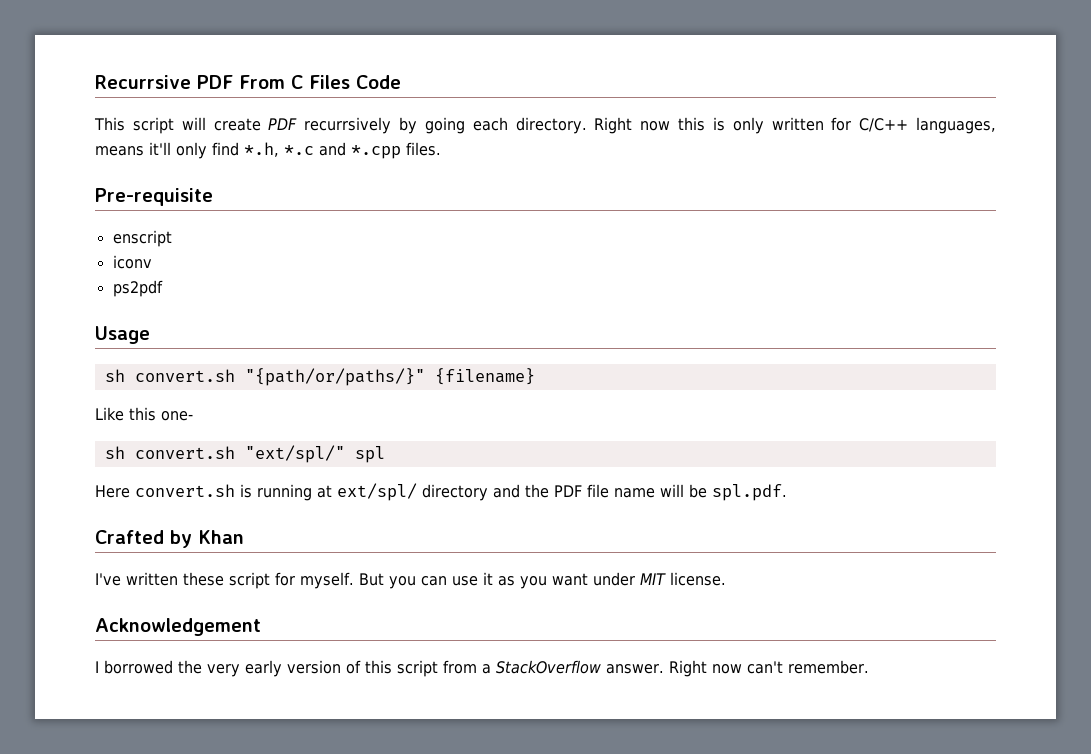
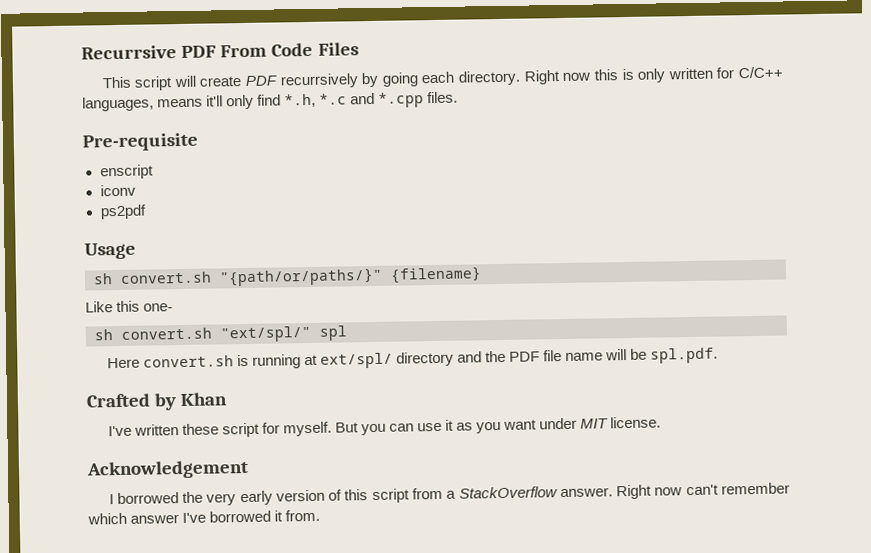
[291,75,303,89] C -> [271,42,314,57] Code
[356,75,401,89] Code -> (359, 49) none
[787,660,869,674] remember. -> [720,482,790,495] [87,509,321,525] remember which answer I've borrowed it from.

